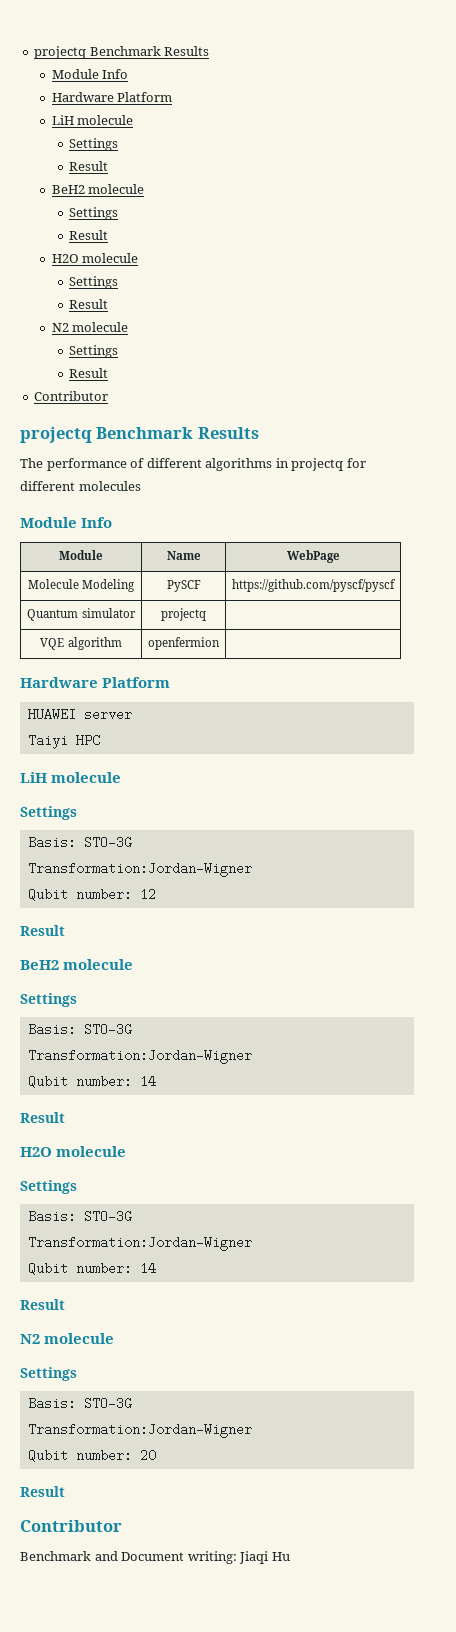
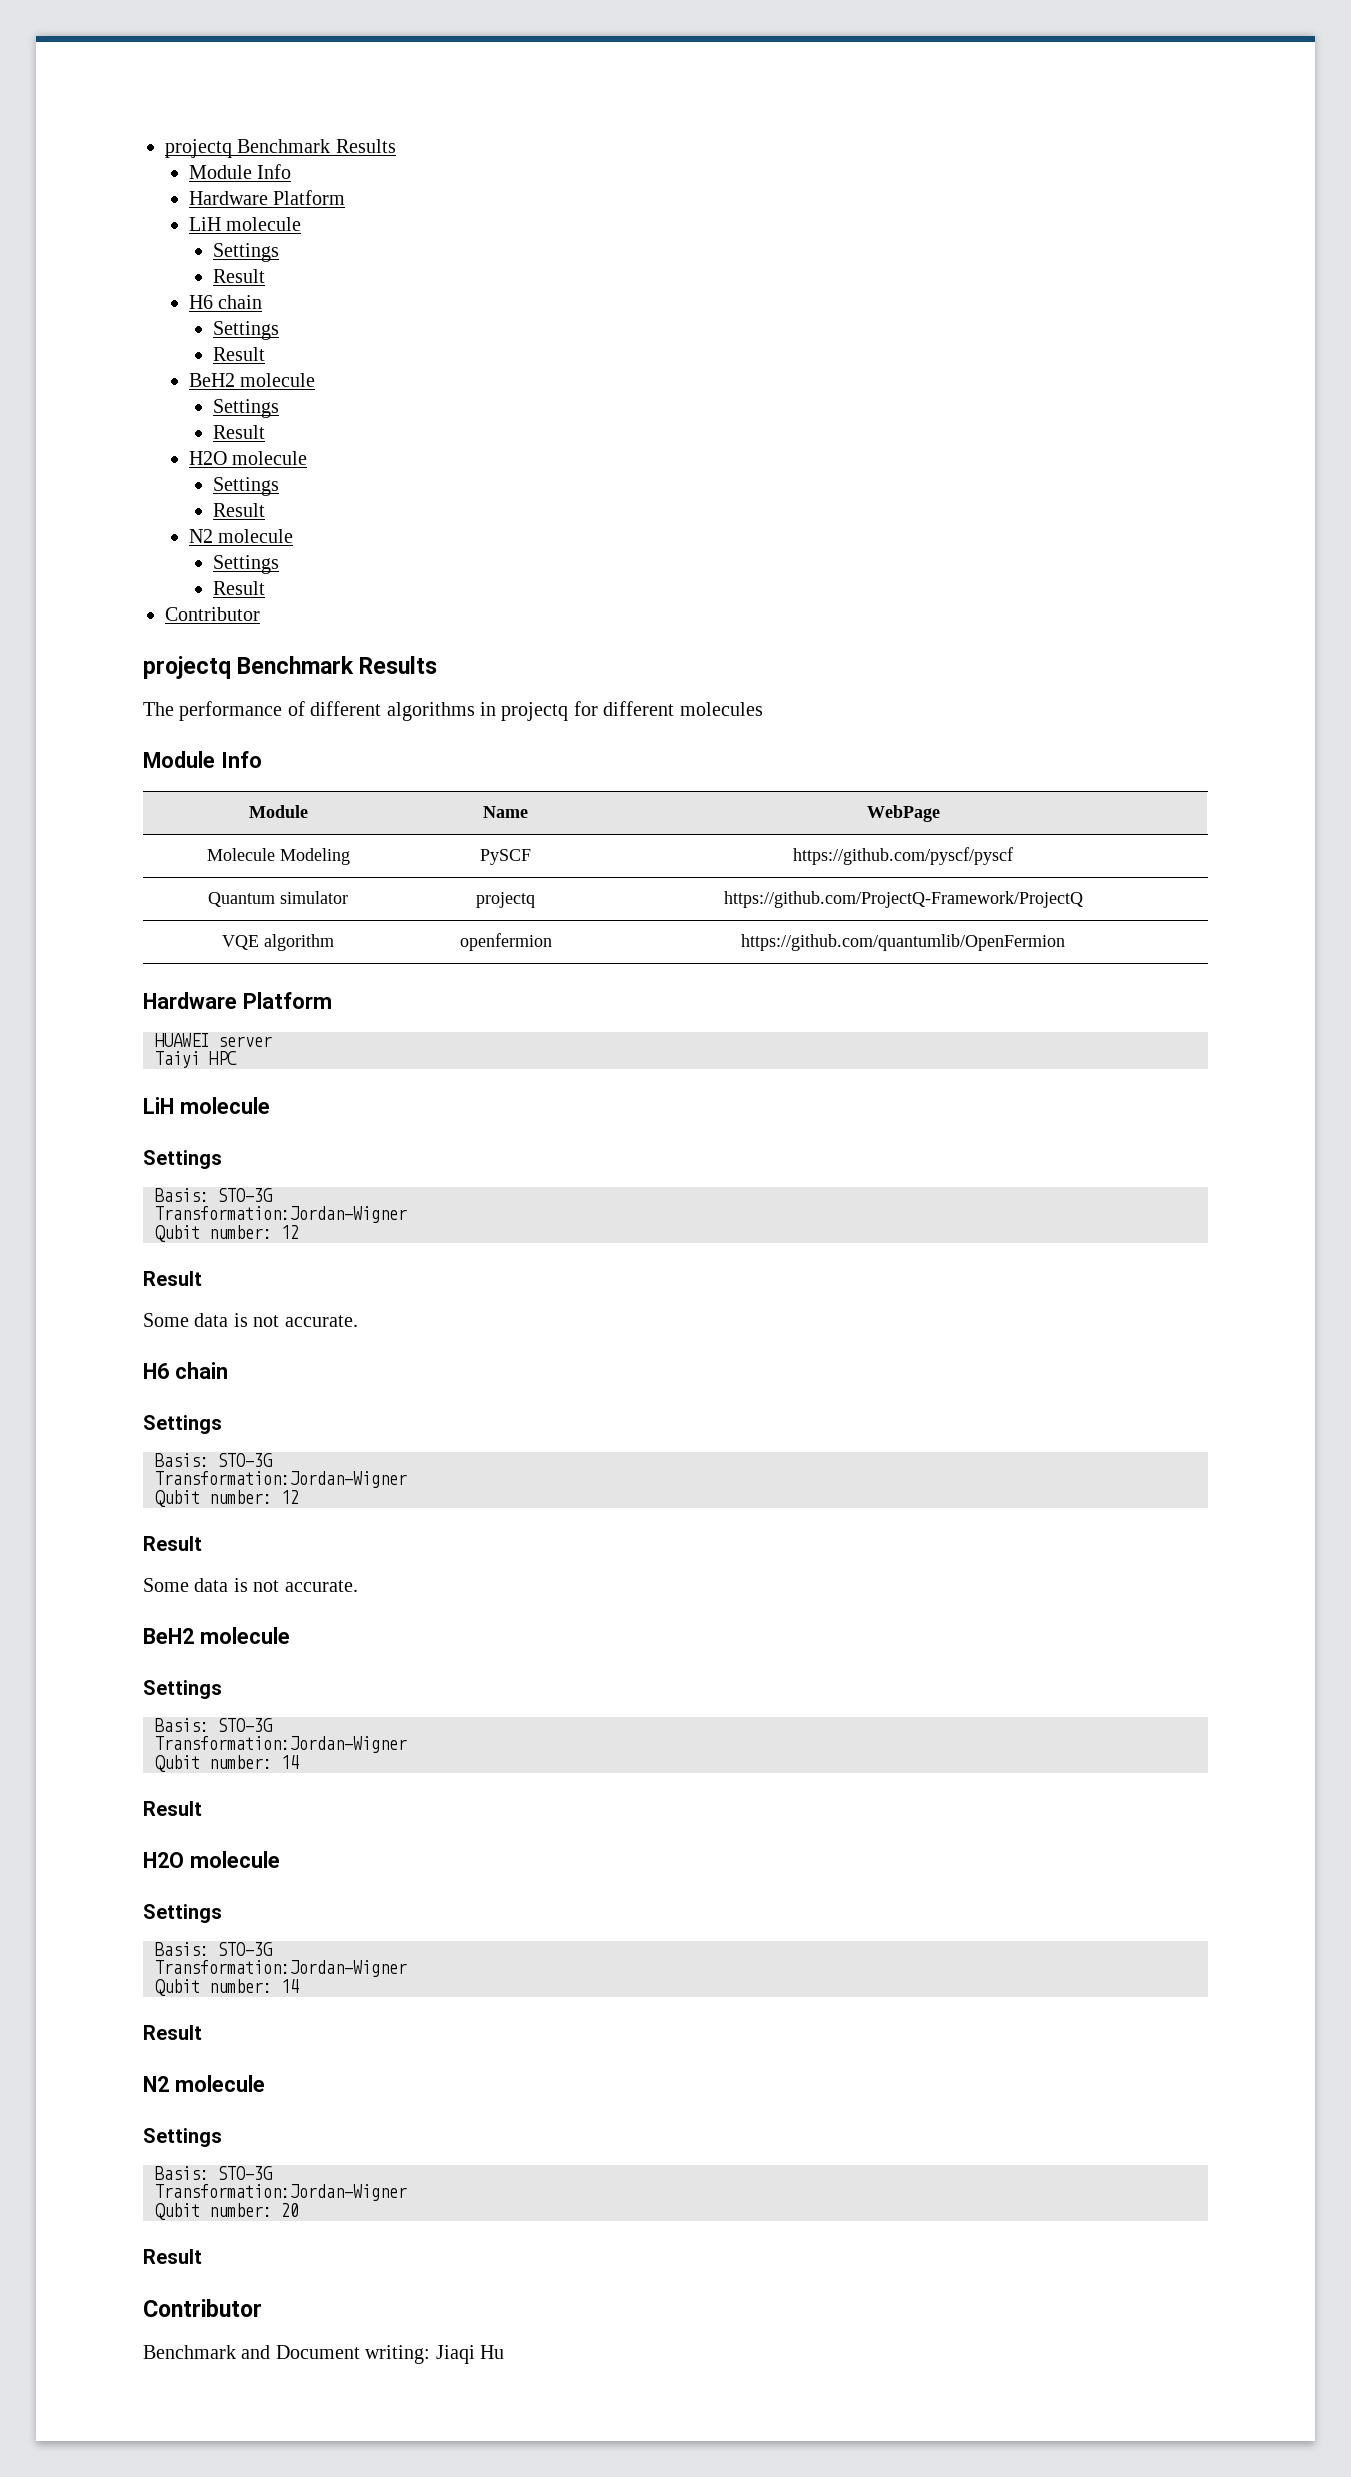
(109, 166) none -> [189,295,263,309] [213,321,280,340] [213,347,266,361] // H6 chain // Settings // Result
(207, 614) none -> [723,891,1083,908] https://github.com/ProjectQ-Framework/ProjectQ
(220, 643) none -> [740,934,1065,951] https://github.com/quantumlib/OpenFermion
(65, 930) none -> [143,1313,358,1327] [143,1362,228,1379] [143,1415,222,1434] [155,1453,272,1467] [155,1471,407,1488] [155,1490,299,1507] [143,1536,202,1551] [143,1578,358,1592] // Some data is not accurate. // H6 chain // Settings // Basis: STO-3G // Transformation:Jordan-Wigner // Qubit number: 12 // Result // Some data is not accurate.

